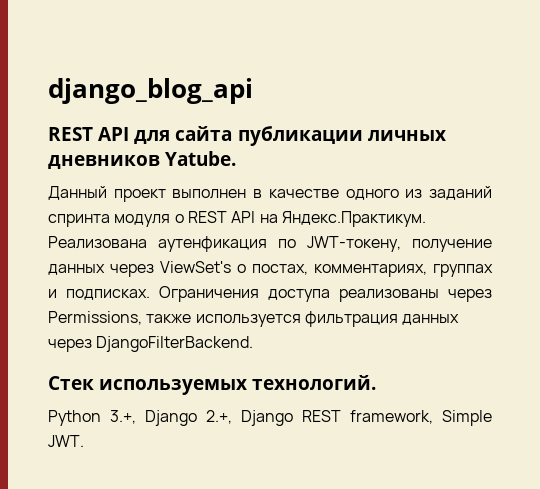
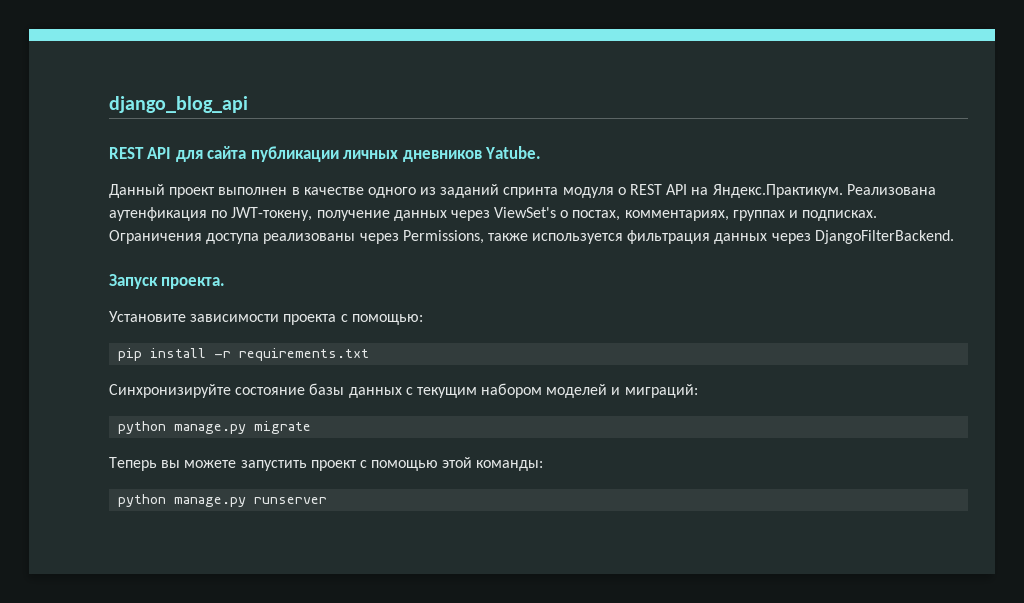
[48,375,377,395] [48,410,492,426] [48,435,84,447] Стек используемых технологий. // Python 3.+, Django 2.+, Django REST framework, Simple JWT. -> [109,274,226,289] [109,311,423,325] [118,348,370,361] [109,383,698,398] [118,421,312,434] [109,457,544,471] [118,494,328,507] Запуск проекта. // Установите зависимости проекта с помощью: // pip install -r requirements.txt // Синхронизируйте состояние базы данных с текущим набором моделей и миграций: // python manage.py migrate // Теперь вы можете запустить проект с помощью этой команды: // python manage.py runserver

